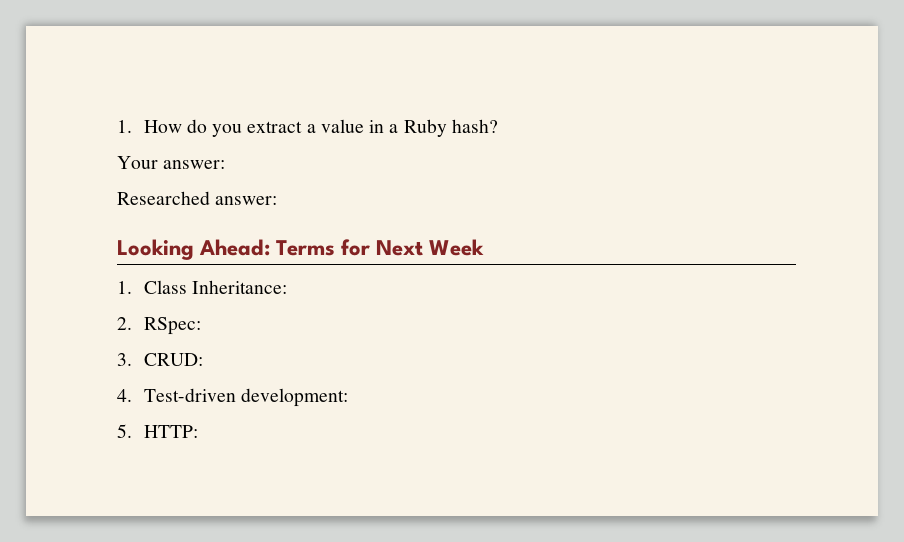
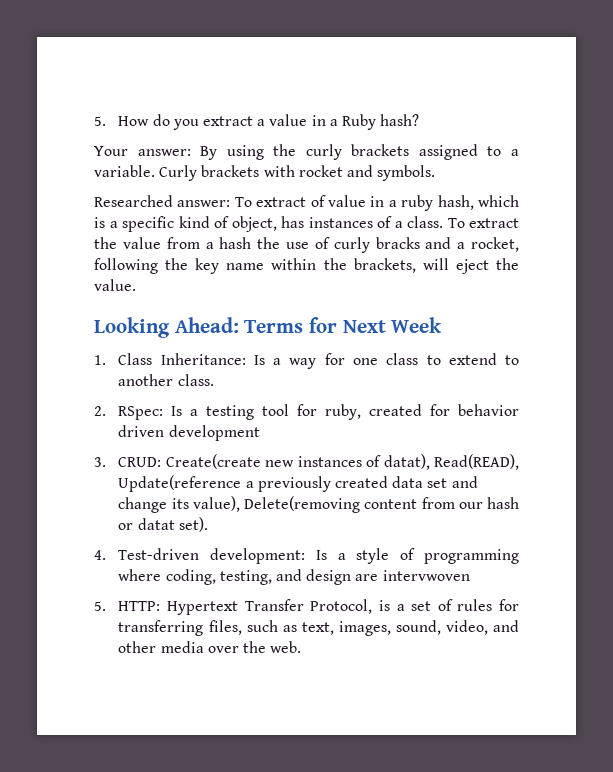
[117,120,132,133] 1. -> [94,116,106,126] 5.
[117,191,278,205] // Researched answer: -> [200,144,519,160] [94,165,436,181] [94,195,519,211] [94,216,519,232] [94,237,519,253] [94,258,519,274] [94,279,136,291] By using the curly brackets assigned to a variable. Curly brackets with rocket and symbols. // Researched answer: To extract of value in a ruby hash, which is a specific kind of object, has instances of a class. To extract the value from a hash the use of curly bracks and a rocket, following the key name within the brackets, will eject the value.
[117,317,201,335] [117,353,203,366] [117,388,348,407] [117,424,198,438] // 2. RSpec: // 3. CRUD: // 4. Test-driven development: // 5. HTTP: -> [253,353,519,369] [118,374,214,386] [94,404,519,420] [118,425,260,441] [94,454,519,470] [118,475,478,492] [118,496,519,513] [118,517,208,532] [94,548,519,564] [118,569,470,585] [94,599,519,615] [118,620,519,636] [118,641,302,653] Is a way for one class to extend to another class. // 2. RSpec: Is a testing tool for ruby, created for behavior driven development // 3. CRUD: Create(create new instances of datat), Read(READ), Update(reference a previously created data set and change its value), Delete(removing content from our hash or datat set). // 4. Test-driven development: Is a style of programming where coding, testing, and design are intervwoven // 5. HTTP: Hypertext Transfer Protocol, is a set of rules for transferring files, such as text, images, sound, video, and other media over the web.

